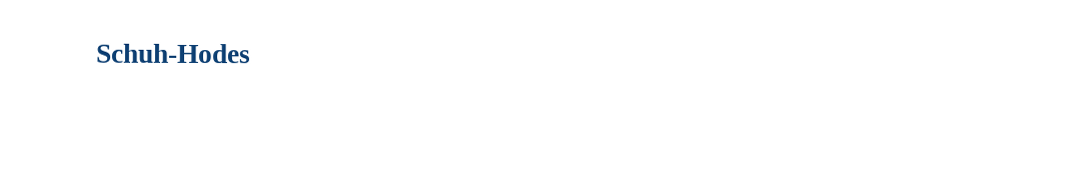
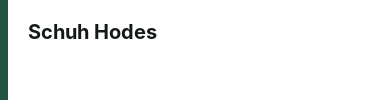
[96,43,251,64] Schuh-Hodes -> [28,24,158,39] Schuh Hodes

